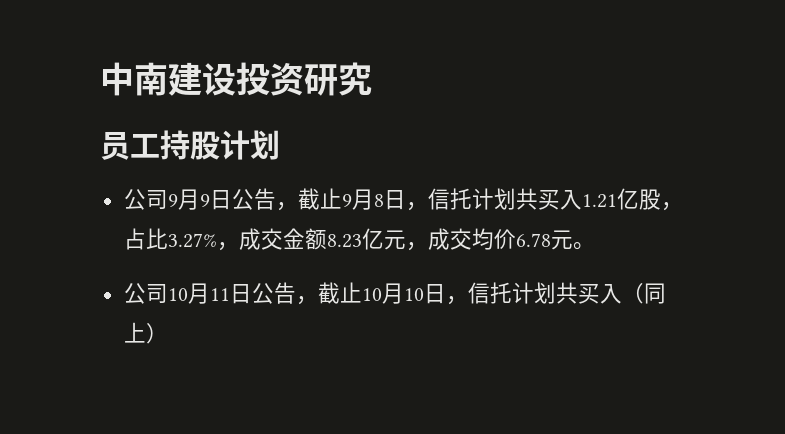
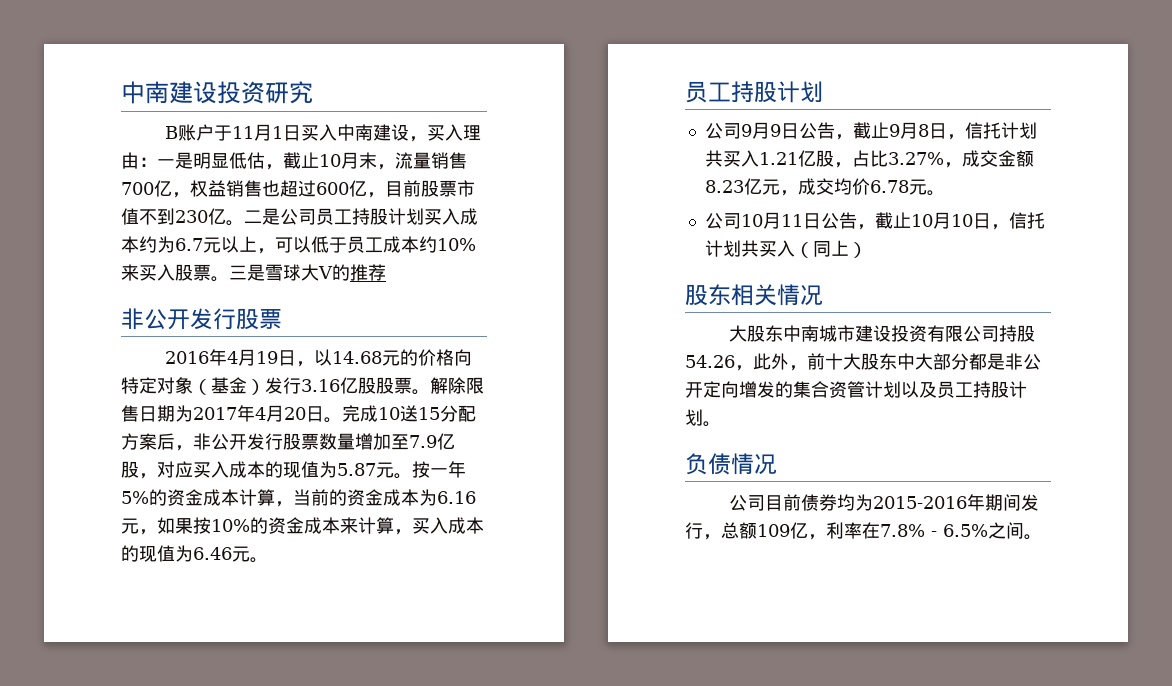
(372, 79) none -> [164,124,481,142] [121,152,467,170] [121,180,475,198] [121,208,478,226] [121,236,476,254] [121,264,386,282] [121,308,282,330] [164,349,472,367] [121,377,484,395] [121,405,476,423] [121,433,455,451] [121,461,466,479] [121,489,476,507] [121,517,484,535] [121,545,268,563] // B账户于11月1日买入中南建设，买入理由：一是明显低估，截止10月末，流量销售700亿，权益销售也超过600亿，目前股票市值不到230亿。二是公司员工持股计划买入成本约为6.7元以上，可以低于员工成本约10%来买入股票。三是雪球大V的推荐 // 非公开发行股票 // 2016年4月19日，以14.68元的价格向特定对象（基金）发行3.16亿股股票。解除限售日期为2017年4月20日。完成10送15分配方案后，非公开发行股票数量增加至7.9亿股，对应买入成本的现值为5.87元。按一年5%的资金成本计算，当前的资金成本为6.16元，如果按10%的资金成本来计算，买入成本的现值为6.46元。
(168, 333) none -> [685,284,823,306] [728,325,1035,342] [685,353,1041,371] [685,381,1027,398] [685,409,721,427] [685,453,777,475] [728,494,1039,511] [685,522,1042,540] // 股东相关情况 // 大股东中南城市建设投资有限公司持股54.26，此外，前十大股东中大部分都是非公开定向增发的集合资管计划以及员工持股计划。 // 负债情况 // 公司目前债券均为2015-2016年期间发行，总额109亿，利率在7.8% - 6.5%之间。

